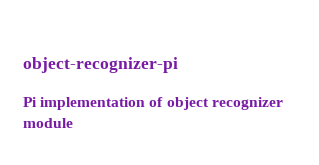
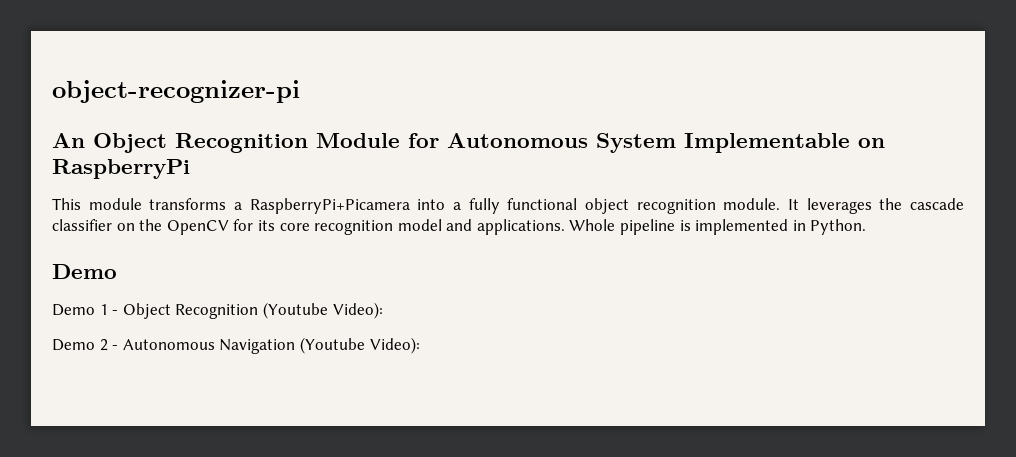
[23,97,283,110] [23,118,73,128] Pi implementation of object recognizer module -> [52,133,885,153] [52,159,190,179] [52,198,964,214] [52,219,867,235] [52,264,117,279] [52,302,383,319] [52,337,420,354] An Object Recognition Module for Autonomous System Implementable on RaspberryPi // This module transforms a RaspberryPi+Picamera into a fully functional object recognition module. It leverages the cascade classifier on the OpenCV for its core recognition model and applications. Whole pipeline is implemented in Python. // Demo // Demo 1 - Object Recognition (Youtube Video): // Demo 2 - Autonomous Navigation (Youtube Video):

